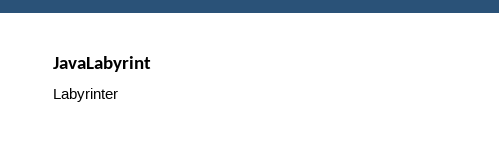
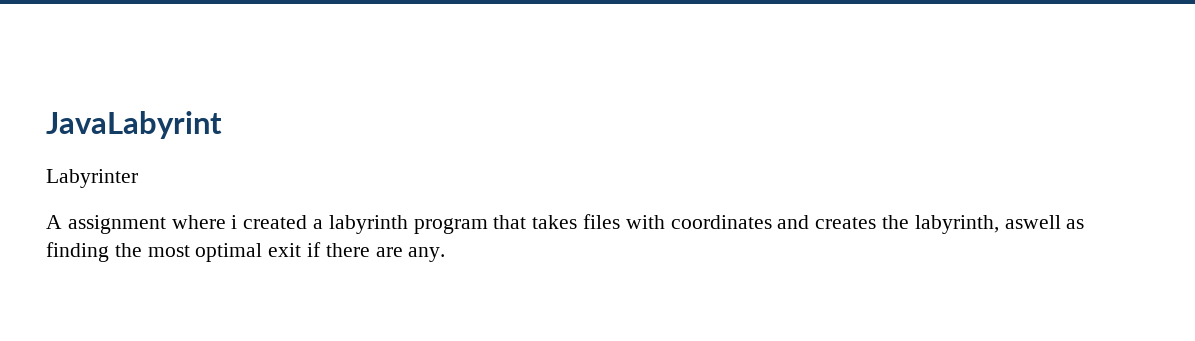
(118, 95) none -> [46,214,1085,234] [46,242,446,262] // A assignment where i created a labyrinth program that takes files with coordinates and creates the labyrinth, aswell as finding the most optimal exit if there are any.

